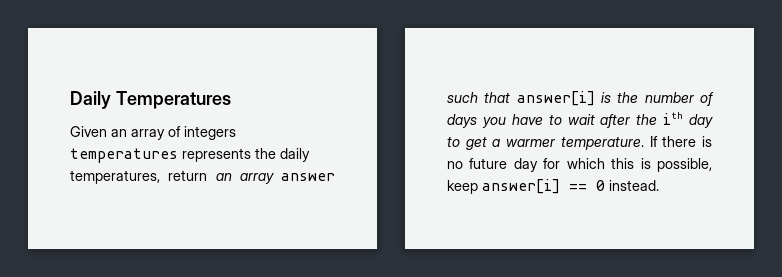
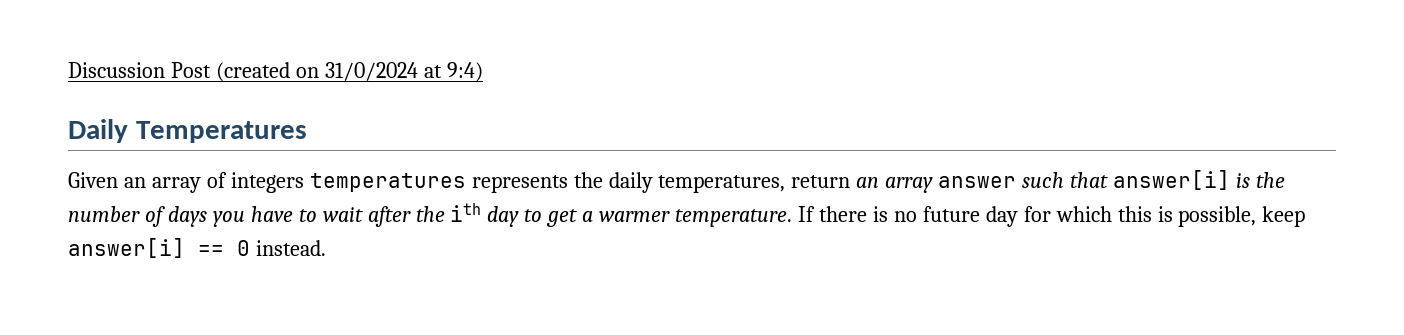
(70, 100) none -> [68,62,483,82] Discussion Post (created on 31/0/2024 at 9:4) //

